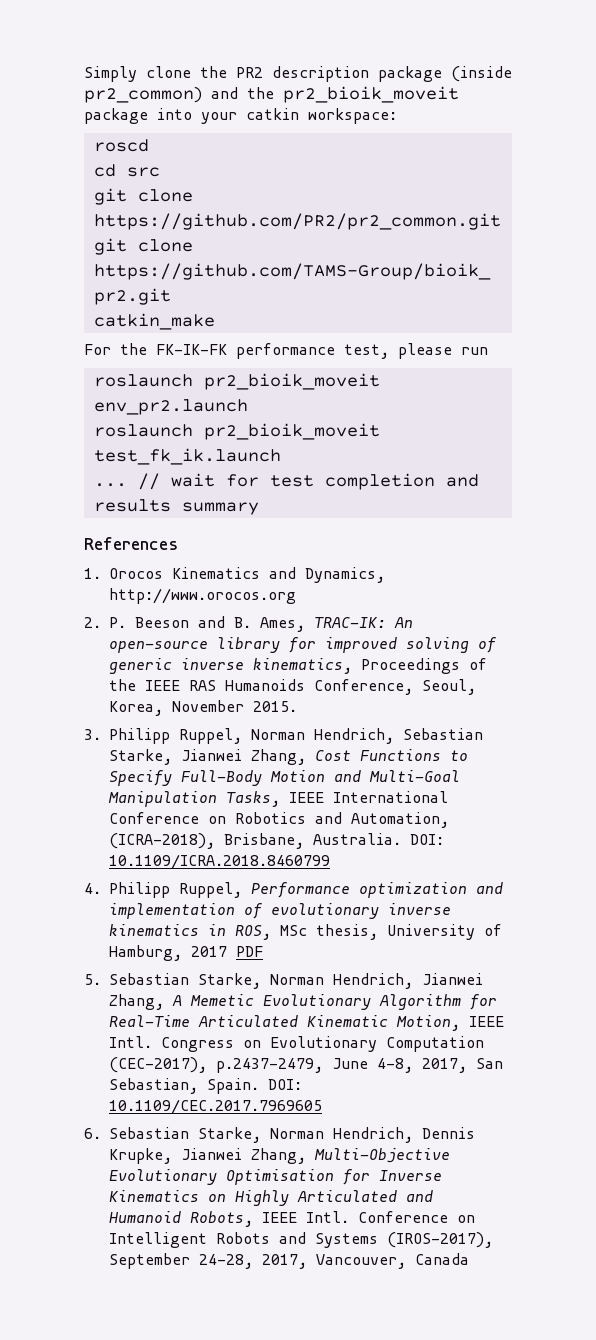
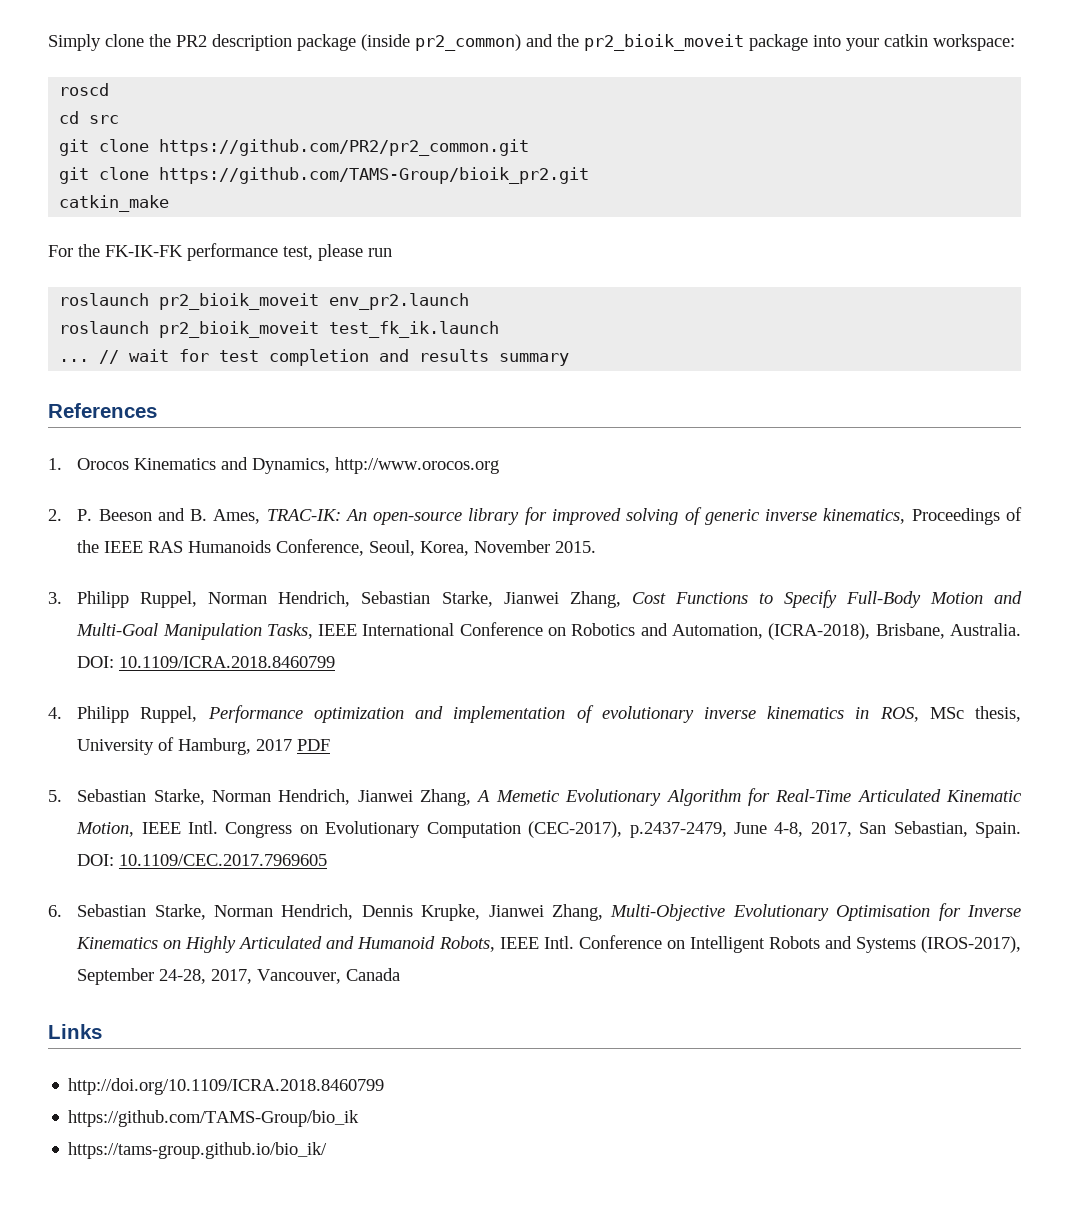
(469, 1259) none -> [48,1024,102,1039] [68,1078,385,1095] [68,1110,360,1127] [68,1142,328,1159] // Links // http://doi.org/10.1109/ICRA.2018.8460799 // https://github.com/TAMS-Group/bio_ik // https://tams-group.github.io/bio_ik/

